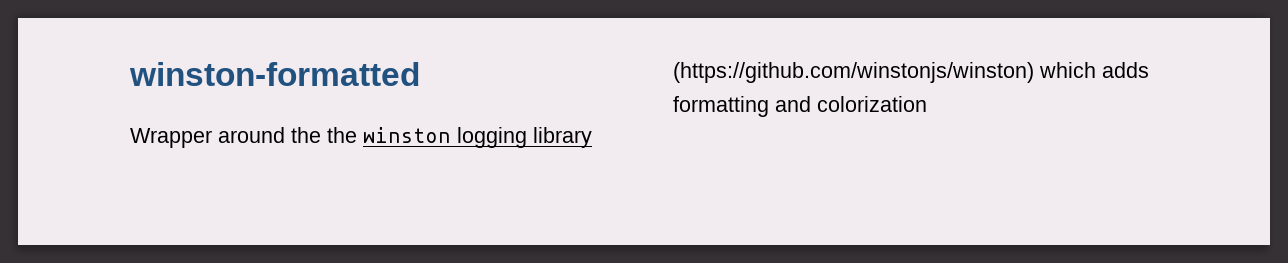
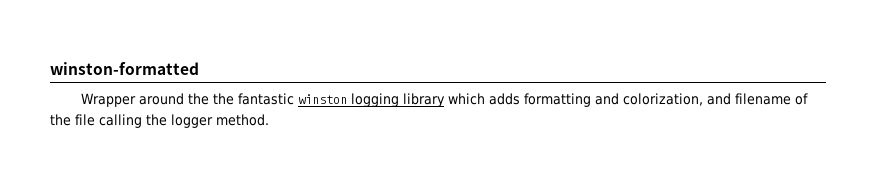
(357, 135) none -> [237,93,294,105] fantastic
[673,62,1034,83] (https://github.com/winstonjs/winston) -> (445, 100) none
[817,96,927,112] colorization -> [622,93,808,106] [50,114,269,128] colorization, and filename of the file calling the logger method.

